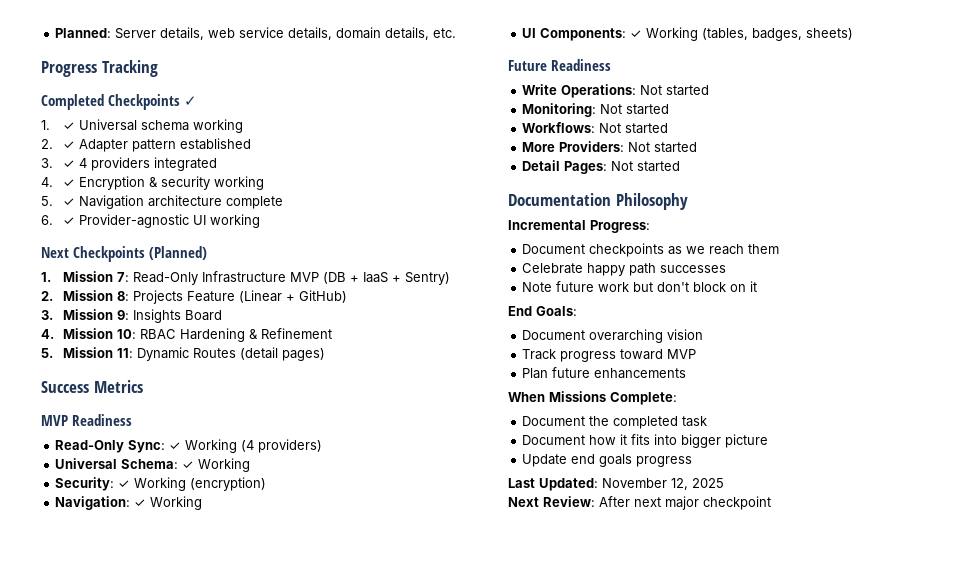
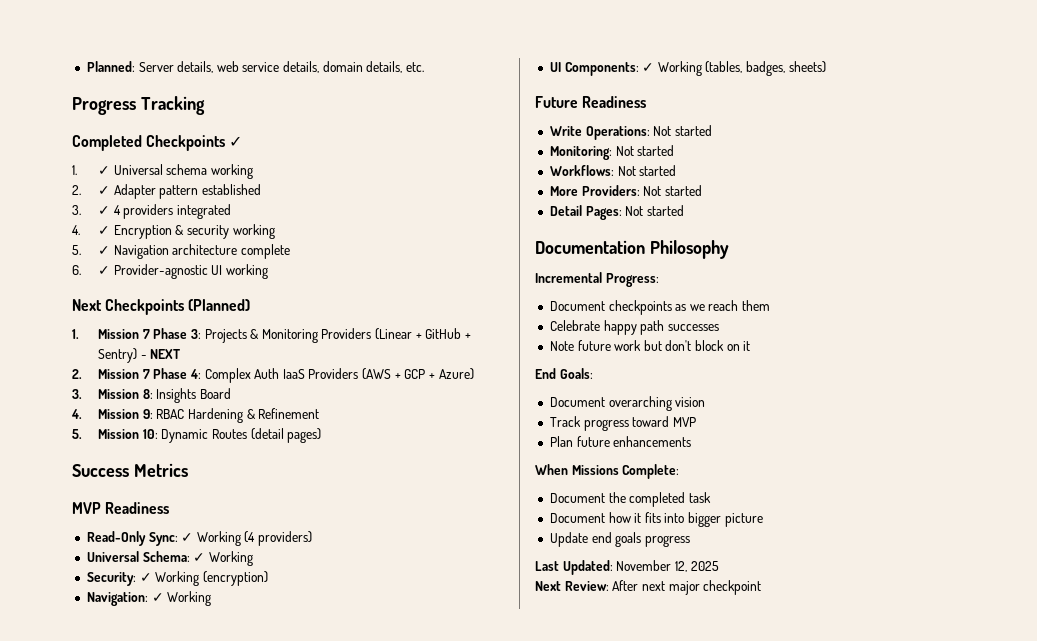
[116,271,450,285] [41,290,347,304] [41,309,129,320] 7: Read-Only Infrastructure MVP (DB + IaaS + Sentry) // 2. Mission 8: Projects Feature (Linear + GitHub) // 3. Mission 9: -> [142,328,472,343] [97,348,181,363] [72,368,474,383] [72,389,153,399] 7 Phase 3: Projects & Monitoring Providers (Linear + GitHub + Sentry) - NEXT // 2. Mission 7 Phase 4: Complex Auth IaaS Providers (AWS + GCP + Azure) // 3. Mission 8:
[116,329,136,339] 10: -> [142,409,153,419] 9:
[116,348,133,358] 11: -> [142,429,158,439] 10:

